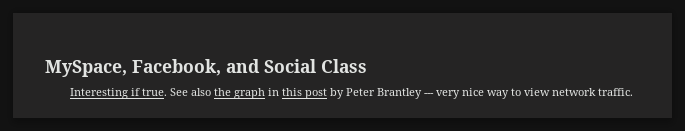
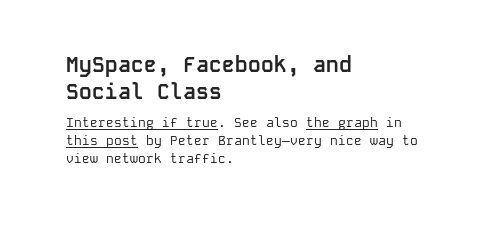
[377,88,461,99] Brantley --- very -> [218,135,322,148] Brantley—very

